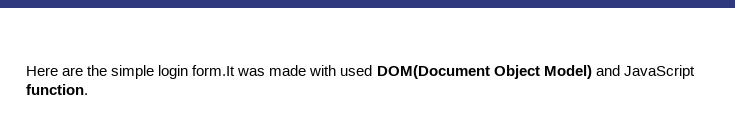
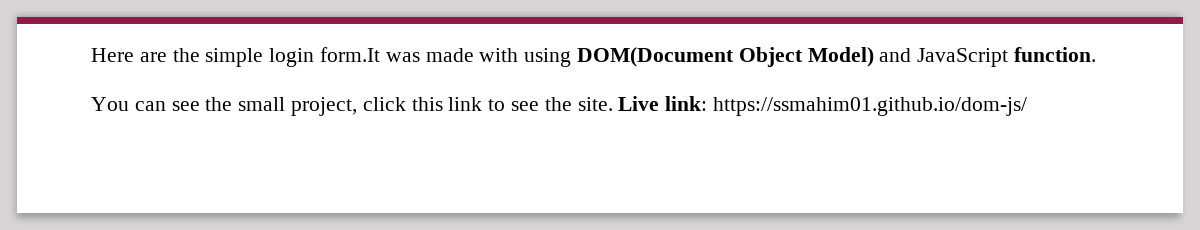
[340,65,373,76] used -> [524,48,572,67] using
(88, 89) none -> [91,96,1028,116] // You can see the small project, click this link to see the site. Live link: https://ssmahim01.github.io/dom-js/

